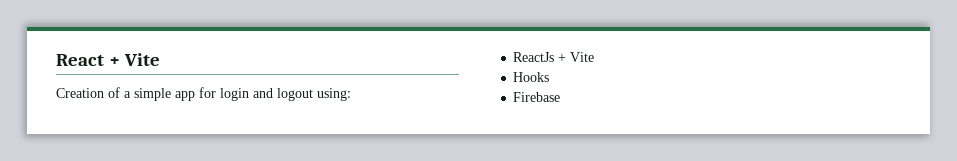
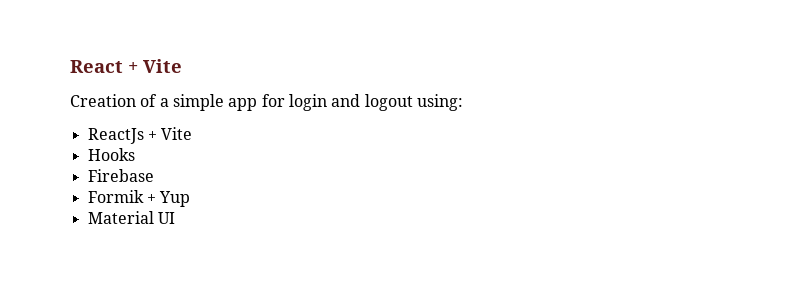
(561, 97) none -> [87,190,191,207] [87,211,175,224] // Formik + Yup // Material UI

